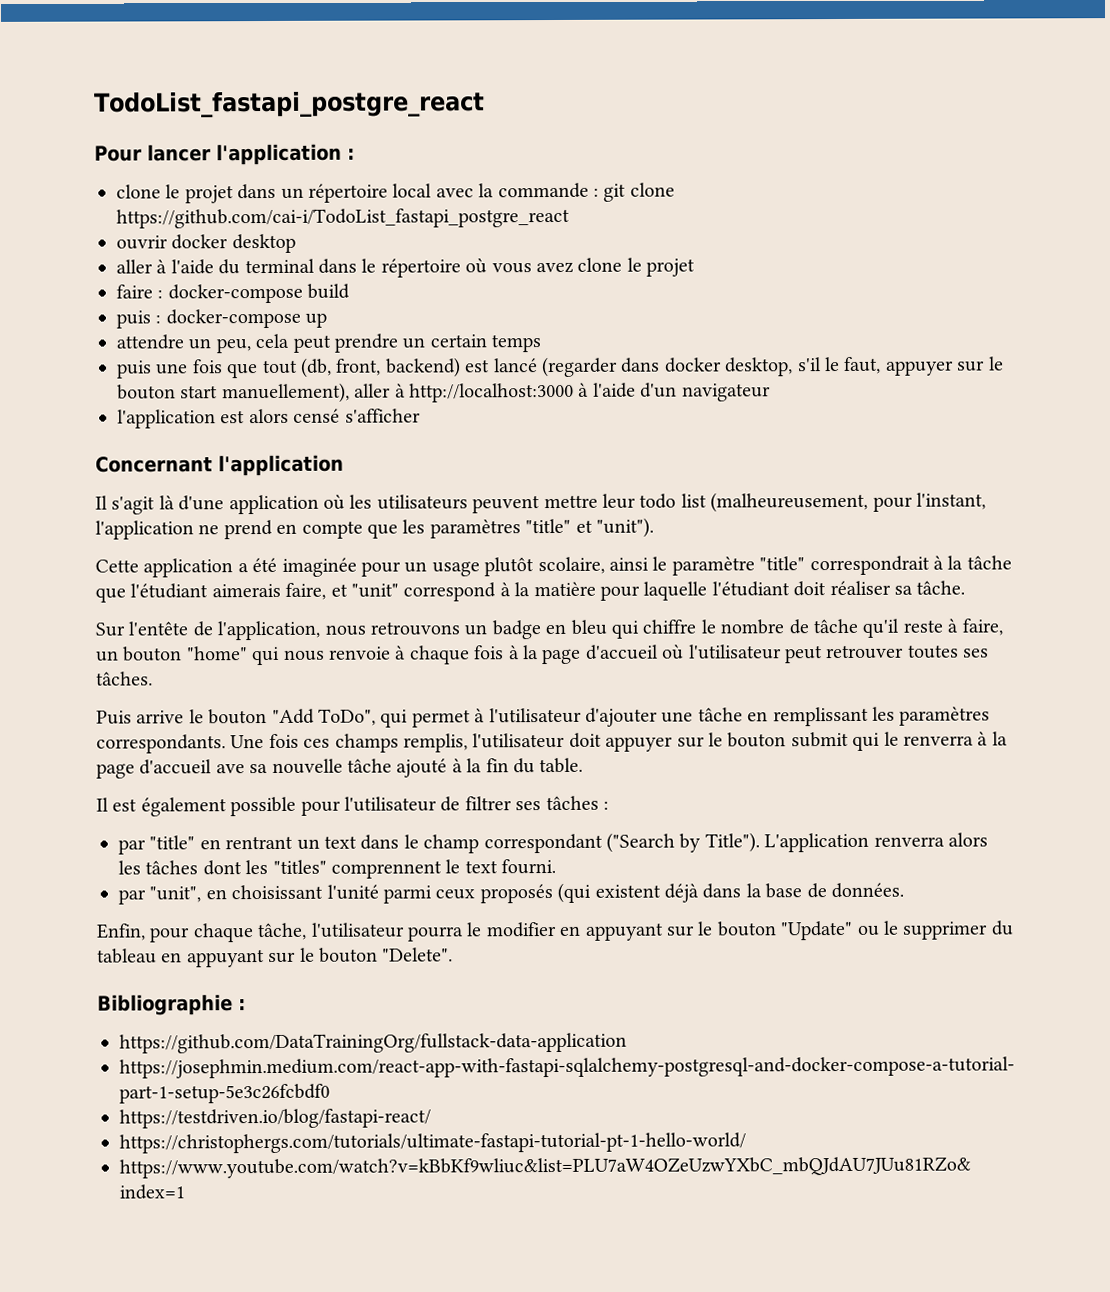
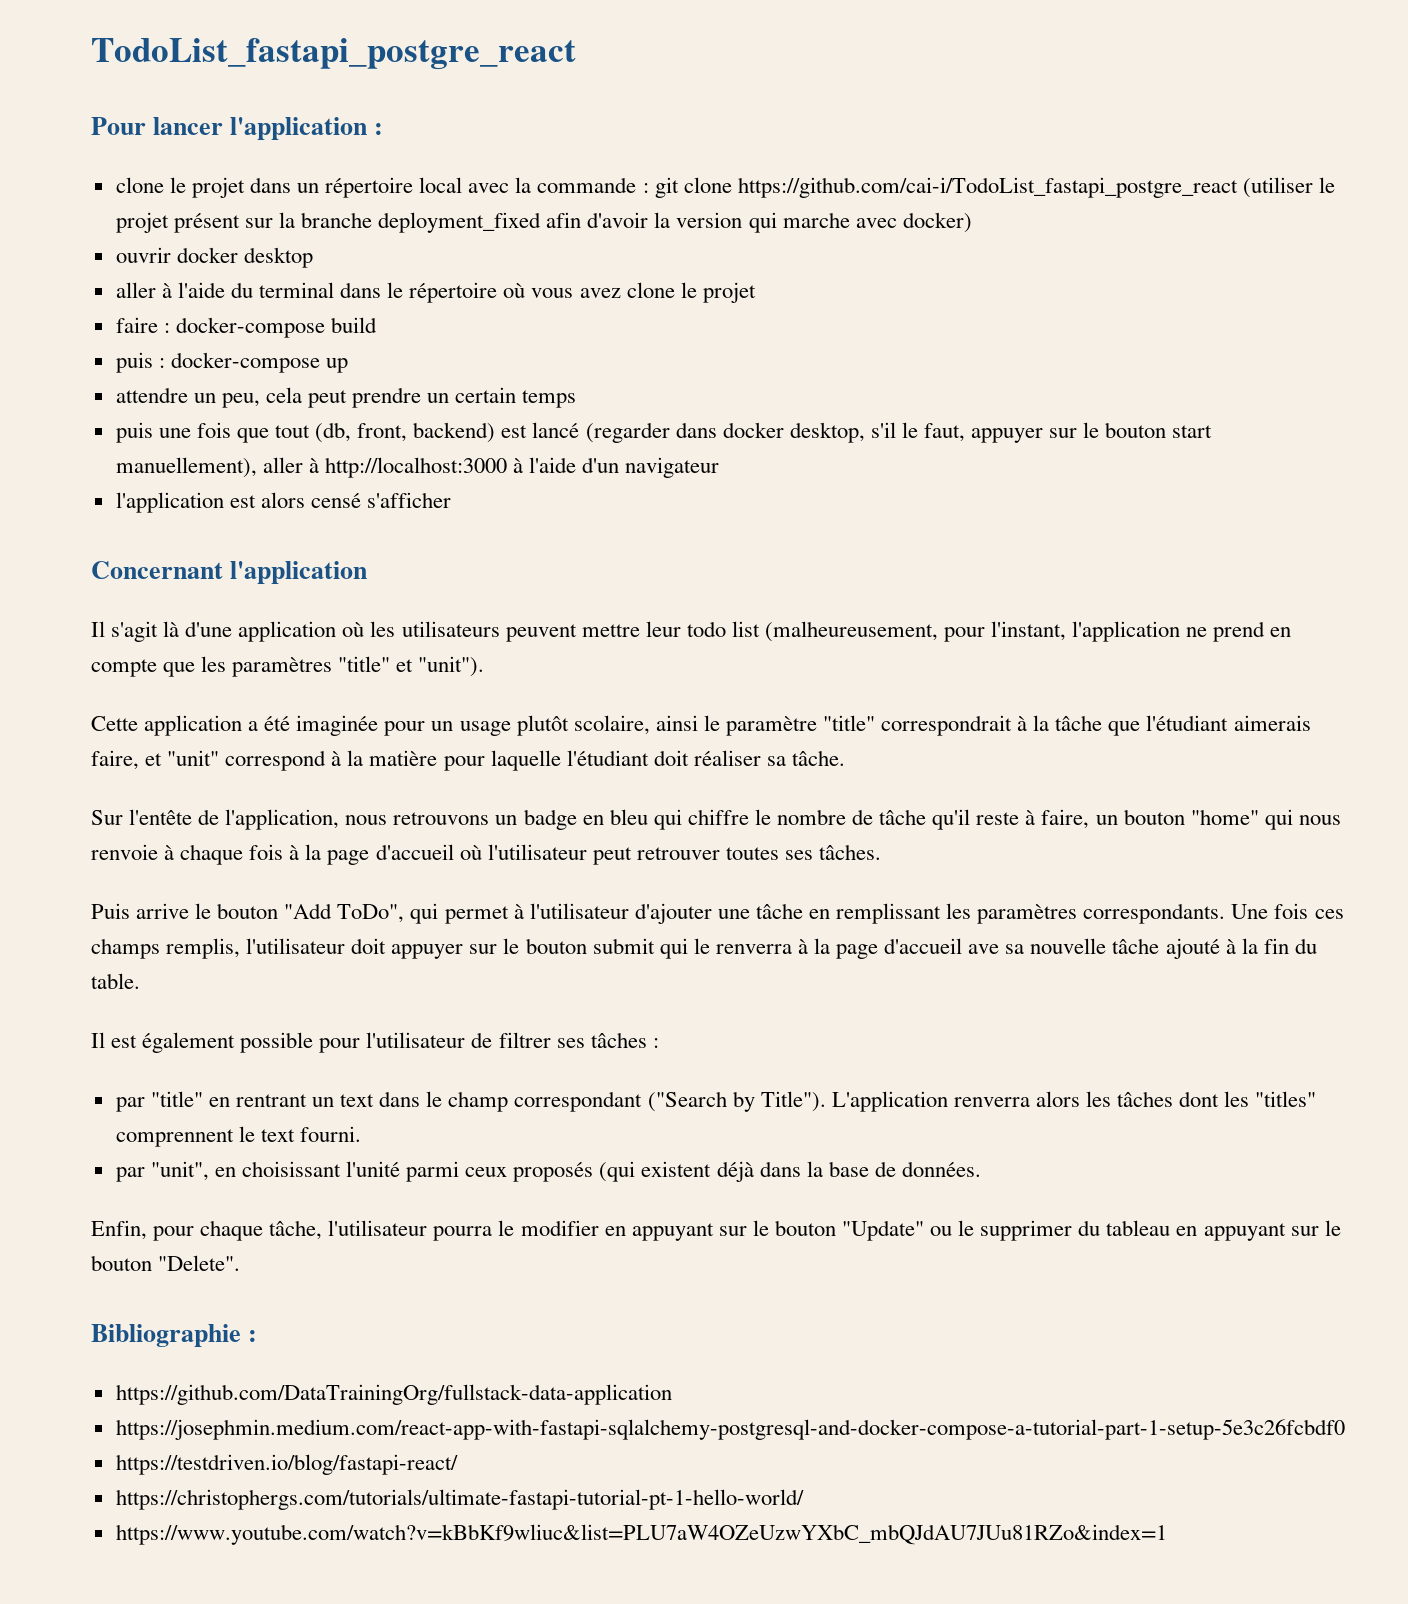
(570, 218) none -> [1242,177,1335,198] [115,212,972,233] (utiliser le projet présent sur la branche deployment_fixed afin d'avoir la version qui marche avec docker)

